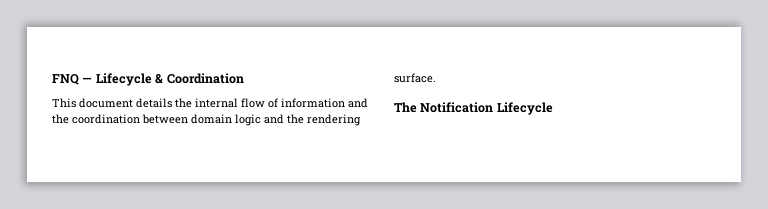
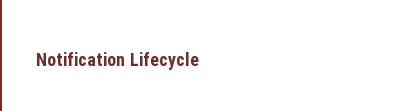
[52,73,244,86] [52,98,368,108] [52,114,361,126] [394,73,436,83] [394,102,417,113] FNQ — Lifecycle & Coordination // This document details the internal flow of information and the coordination between domain logic and the rendering surface. // The -> (36, 59) none

